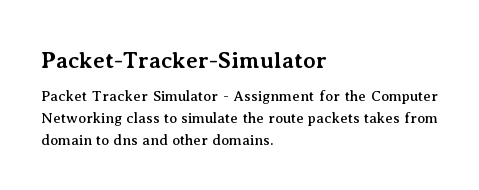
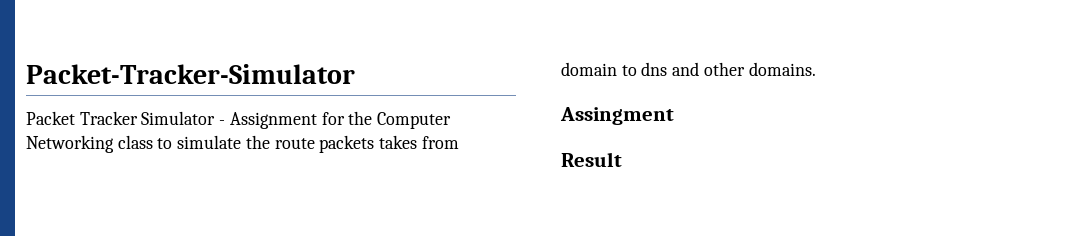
(273, 139) none -> [560,107,674,125] [561,152,622,167] // Assingment // Result

